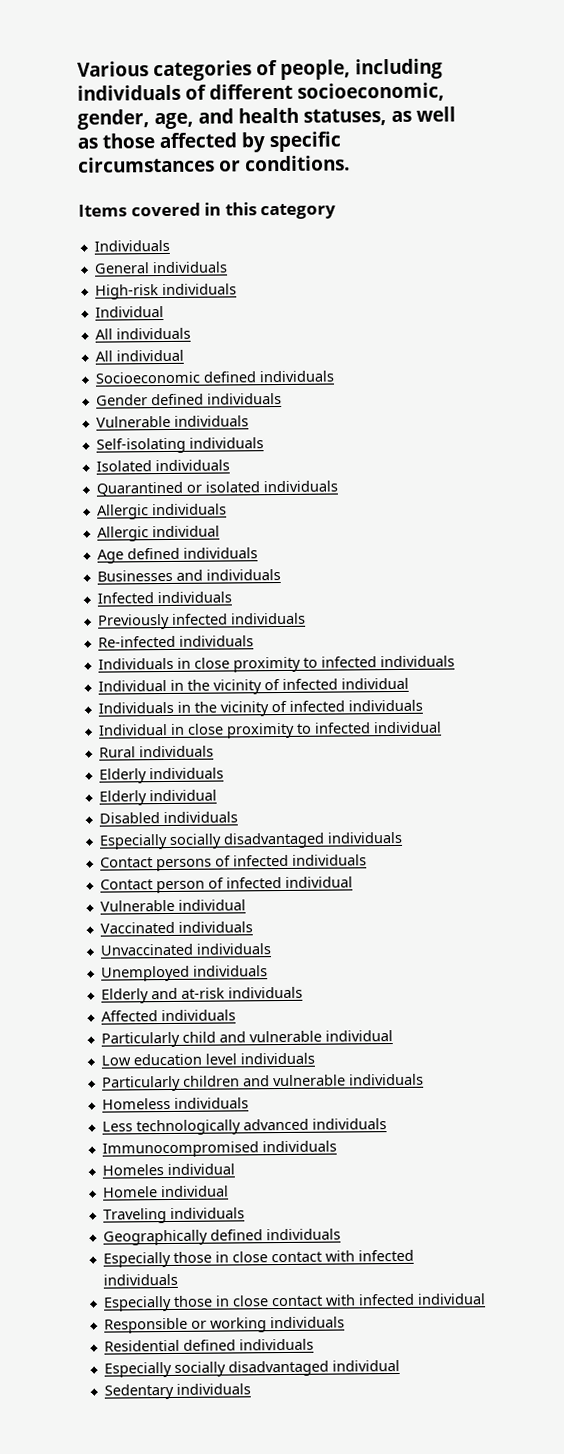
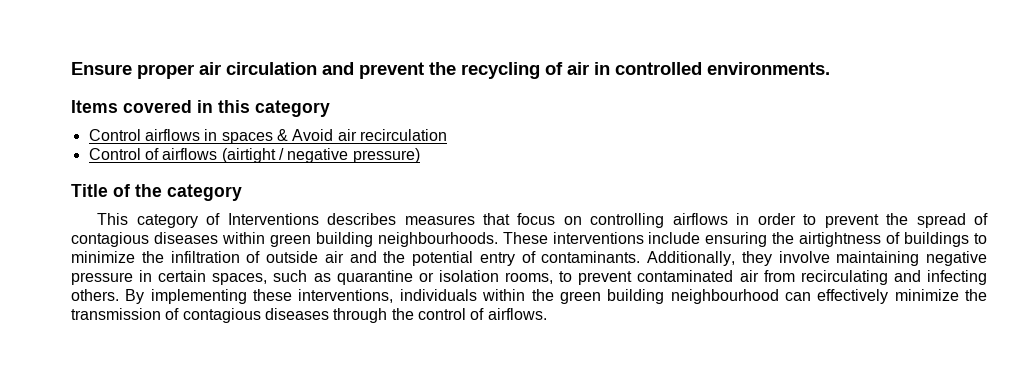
[77,58,443,82] [77,82,445,102] [77,106,456,130] [77,131,341,153] [78,155,350,173] Various categories of people, including individuals of different socioeconomic, gender, age, and health statuses, as well as those affected by specific circumstances or conditions. -> [71,62,830,79] Ensure proper air circulation and prevent the recycling of air in controlled environments.
[93,239,170,252] [93,261,228,274] [94,283,237,300] [94,306,164,318] [94,327,191,340] [94,349,184,362] [94,370,334,384] [95,392,282,406] [95,415,249,428] [95,437,264,454] [95,459,230,472] [95,480,338,497] [96,503,227,520] [96,525,220,542] [96,547,258,564] [96,569,281,582] [96,591,232,604] [97,612,306,630] [97,635,254,648] [97,655,455,673] [97,677,409,695] [97,699,423,717] [97,721,442,739] [98,745,214,758] [98,767,224,784] [98,789,217,806] [98,811,238,824] [98,831,403,850] [99,854,367,872] [99,876,353,894] [99,899,246,912] [99,921,253,934] [99,943,271,956] [100,965,268,982] [100,986,303,1004] [100,1009,236,1022] [100,1030,393,1048] [100,1052,315,1066] [101,1073,424,1092] [101,1097,249,1110] [101,1118,387,1136] [101,1140,337,1158] [101,1163,235,1176] [102,1185,229,1198] [102,1207,245,1224] [102,1228,341,1246] [102,1249,414,1268] [102,1273,178,1286] [102,1293,486,1312] [103,1316,345,1334] [103,1338,314,1352] [103,1359,400,1378] [103,1383,251,1400] Individuals // General individuals // High-risk individuals // Individual // All individuals // All individual // Socioeconomic defined individuals // Gender defined individuals // Vulnerable individuals // Self-isolating individuals // Isolated individuals // Quarantined or isolated individuals // Allergic individuals // Allergic individual // Age defined individuals // Businesses and individuals // Infected individuals // Previously infected individuals // Re-infected individuals // Individuals in close proximity to infected individuals // Individual in the vicinity of infected individual // Individuals in the vicinity of infected individuals // Individual in close proximity to infected individual // Rural individuals // Elderly individuals // Elderly individual // Disabled individuals // Especially socially disadvantaged individuals // Contact persons of infected individuals // Contact person of infected individual // Vulnerable individual // Vaccinated individuals // Unvaccinated individuals // Unemployed individuals // Elderly and at-risk individuals // Affected individuals // Particularly child and vulnerable individual // Low education level individuals // Particularly children and vulnerable individuals // Homeless individuals // Less technologically advanced individuals // Immunocompromised individuals // Homeles individual // Homele individual // Traveling individuals // Geographically defined individuals // Especially those in close contact with infected individuals // Especially those in close contact with infected individual // Responsible or working individuals // Residential defined individuals // Especially socially disadvantaged individual // Sedentary individuals -> [88,129,447,144] [88,148,420,163] [71,184,242,201] [97,213,989,228] [71,232,988,247] [71,251,987,266] [71,270,988,285] [71,289,988,304] [71,308,547,323] Control airflows in spaces & Avoid air recirculation // Control of airflows (airtight / negative pressure) // Title of the category // This category of Interventions describes measures that focus on controlling airflows in order to prevent the spread of contagious diseases within green building neighbourhoods. These interventions include ensuring the airtightness of buildings to minimize the infiltration of outside air and the potential entry of contaminants. Additionally, they involve maintaining negative pressure in certain spaces, such as quarantine or isolation rooms, to prevent contaminated air from recirculating and infecting others. By implementing these interventions, individuals within the green building neighbourhood can effectively minimize the transmission of contagious diseases through the control of airflows.

